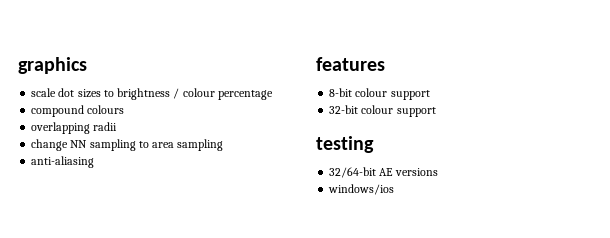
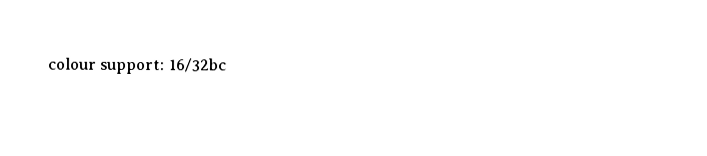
[18,57,87,74] [31,88,273,100] [31,105,125,117] [31,122,118,134] [31,139,224,151] [31,156,95,168] [316,57,385,71] [329,88,430,100] [329,105,436,117] [316,136,374,153] [329,167,438,178] [328,184,395,195] graphics // scale dot sizes to brightness / colour percentage // compound colours // overlapping radii // change NN sampling to area sampling // anti-aliasing // features // 8-bit colour support // 32-bit colour support // testing // 32/64-bit AE versions // windows/ios -> [48,57,227,75] colour support: 16/32bc

